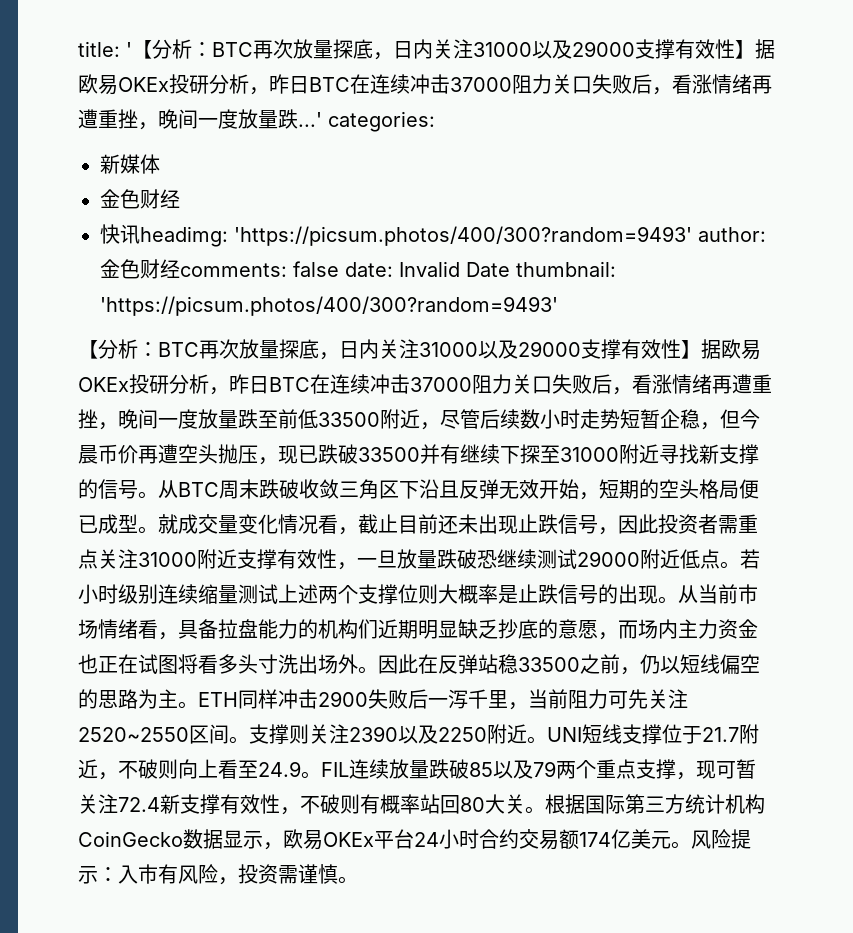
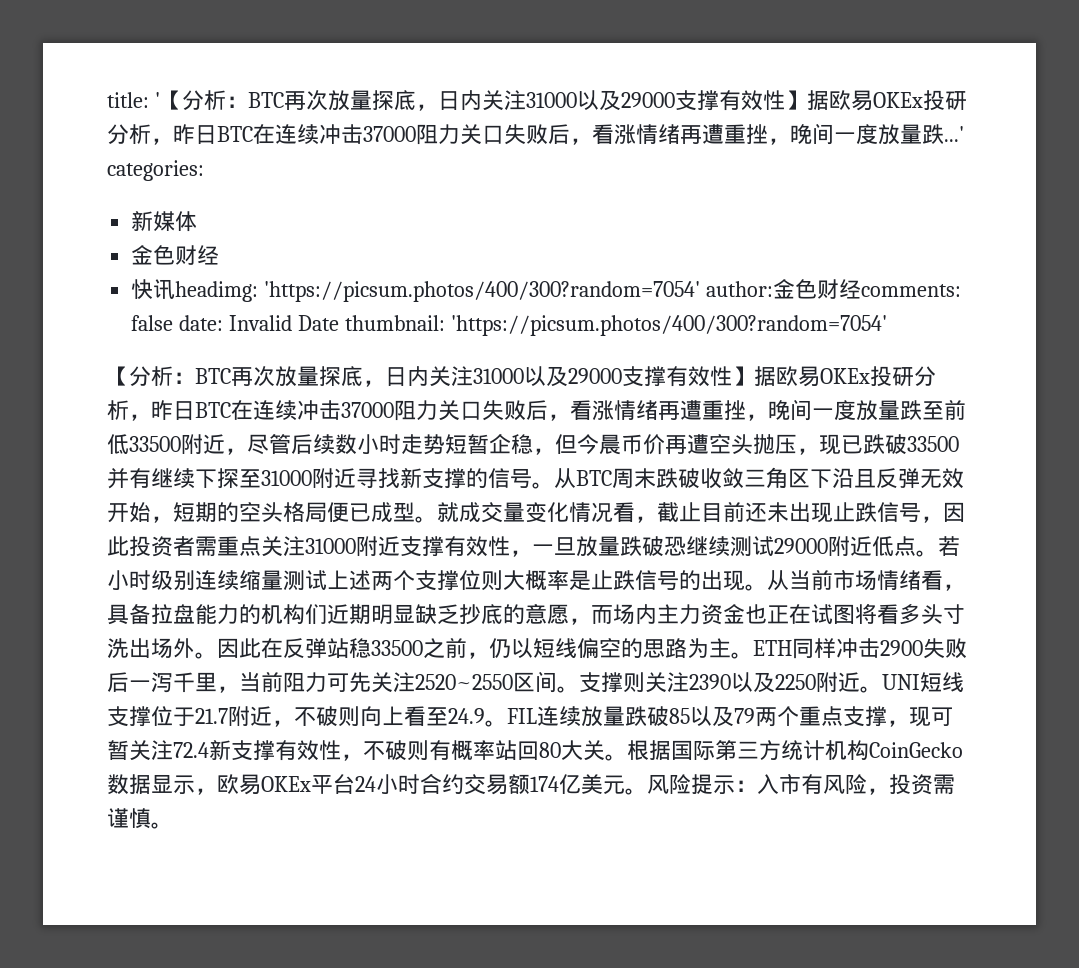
[234,226,692,246] 'https://picsum.photos/400/300?random=9493' -> [264,281,701,302] 'https://picsum.photos/400/300?random=7054'
[100,296,558,316] 'https://picsum.photos/400/300?random=9493' -> [450,315,887,336] 'https://picsum.photos/400/300?random=7054'

